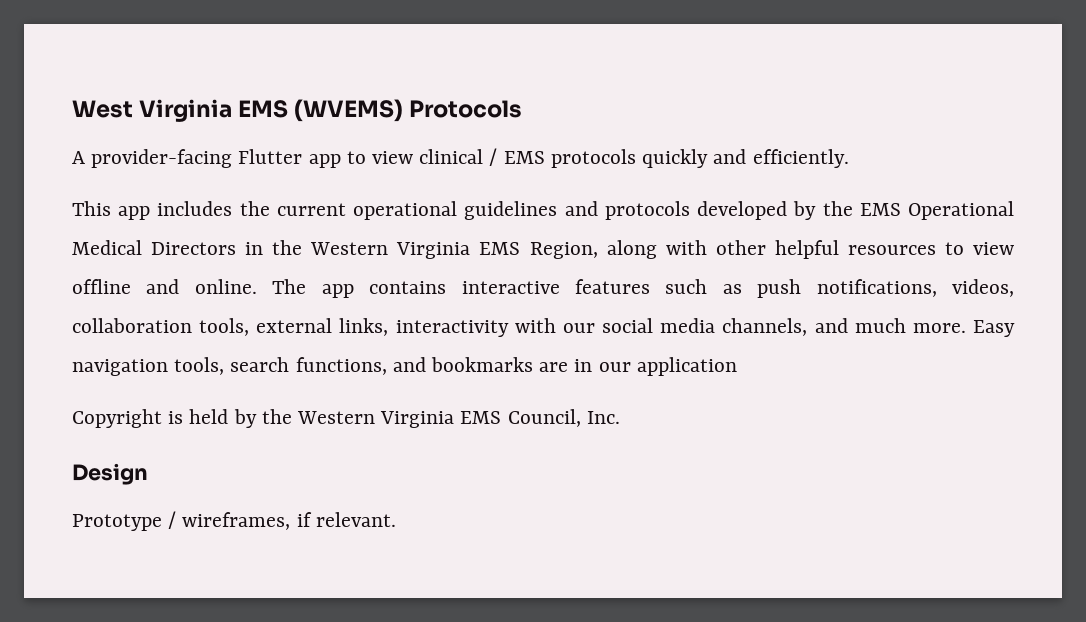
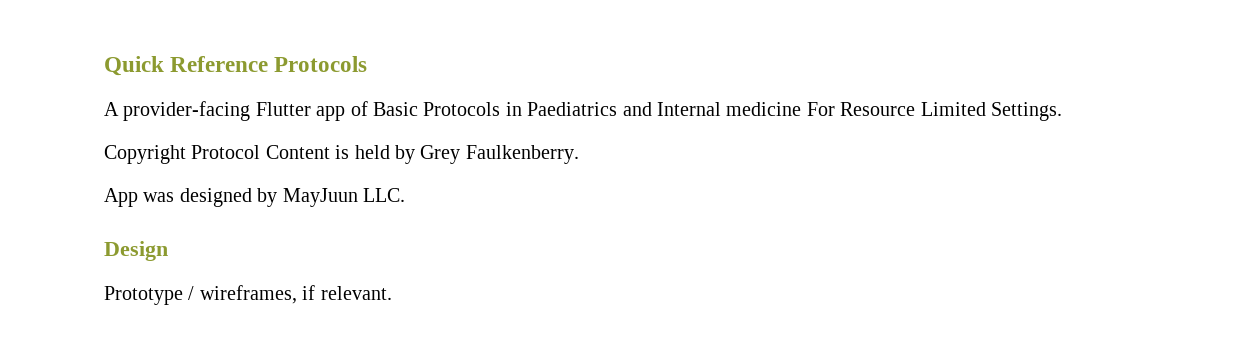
[72,99,404,122] West Virginia EMS (WVEMS) -> [104,56,269,76] Quick Reference
[346,148,849,168] [72,201,1015,220] [72,240,1014,259] [72,279,1014,298] [72,318,1016,337] [72,357,737,376] to view clinical / EMS protocols quickly and efficiently. // This app includes the current operational guidelines and protocols developed by the EMS Operational Medical Directors in the Western Virginia EMS Region, along with other helpful resources to view offline and online. The app contains interactive features such as push notifications, videos, collaboration tools, external links, interactivity with our social media channels, and much more. Easy navigation tools, search functions, and bookmarks are in our application -> [350,101,1062,121] of Basic Protocols in Paediatrics and Internal medicine For Resource Limited Settings.
(162, 418) none -> [191,145,330,159] Protocol Content
[261,409,620,428] the Western Virginia EMS Council, Inc. -> [420,145,579,164] [104,188,405,207] Grey Faulkenberry. // App was designed by MayJuun LLC.

